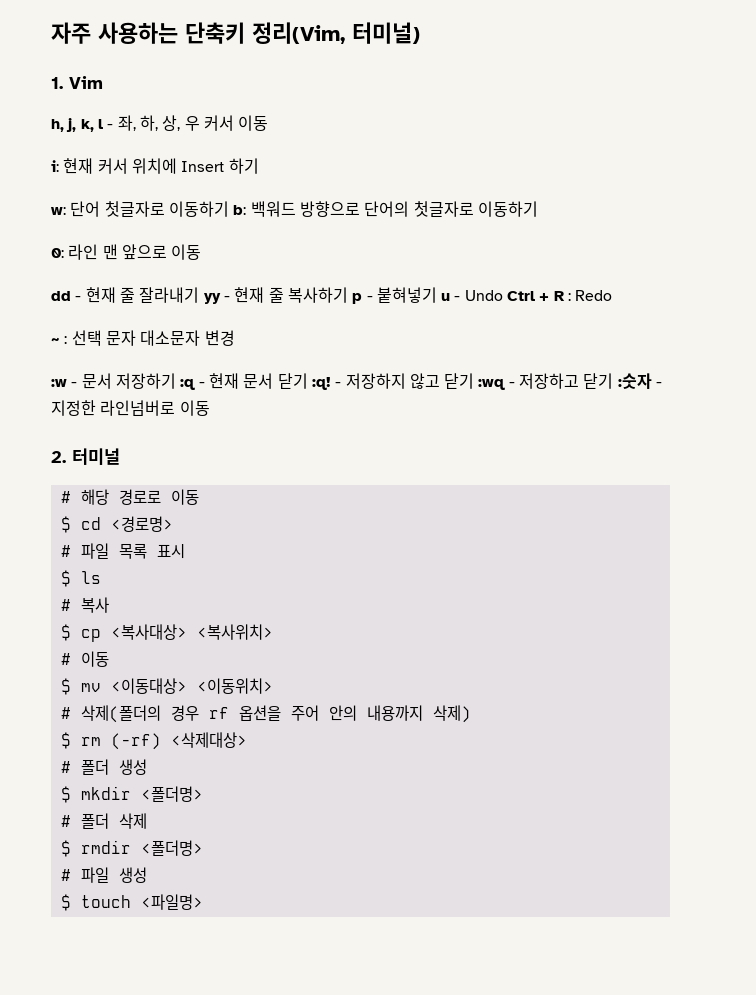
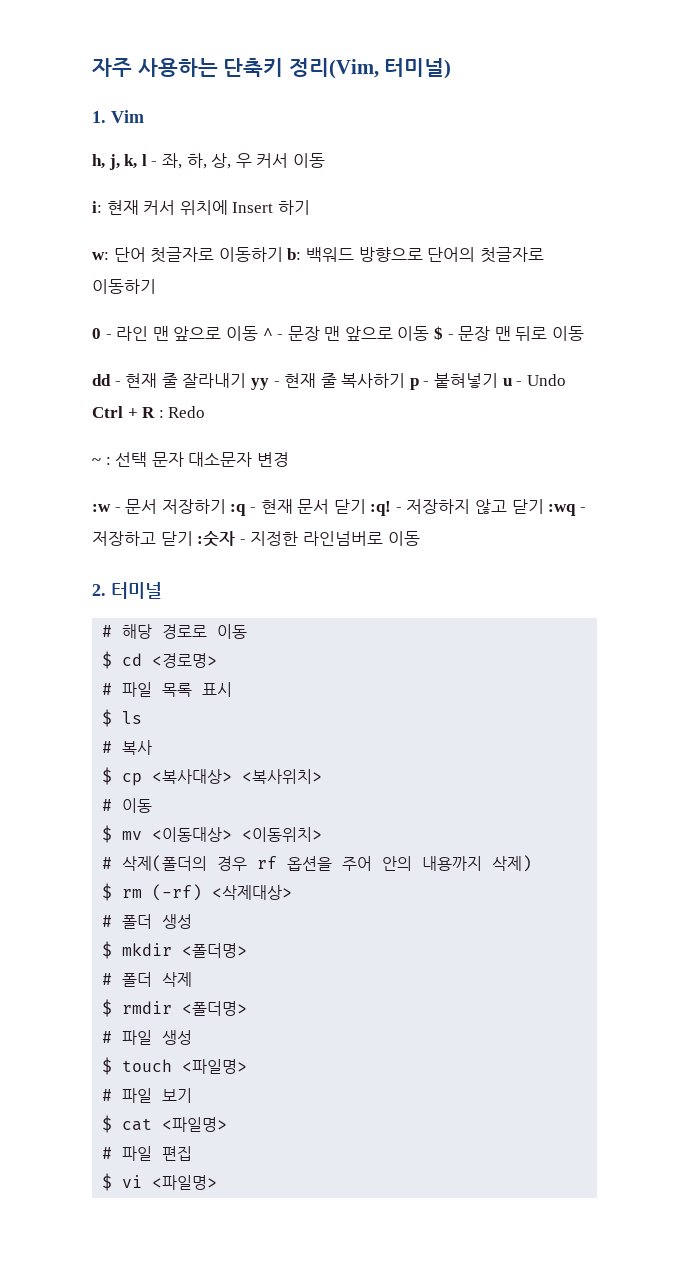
[51,248,64,258] 0: -> [92,328,112,339] 0 -
(202, 252) none -> [262,326,585,341] ^ - 문장 맨 앞으로 이동 $ - 문장 맨 뒤로 이동
(203, 902) none -> [102,1088,193,1103] [102,1115,228,1133] [102,1146,193,1161] [102,1173,218,1191] // # 파일 보기 // $ cat <파일명> // # 파일 편집 // $ vi <파일명>

